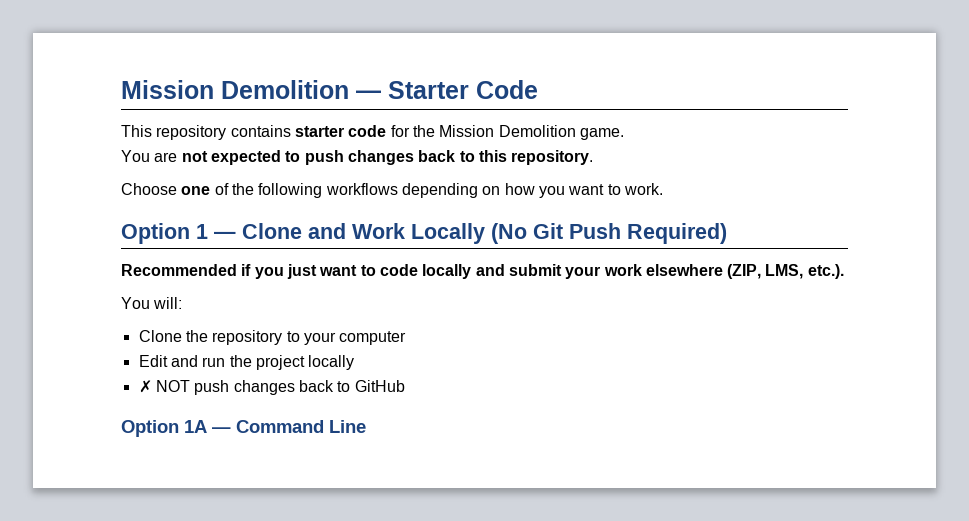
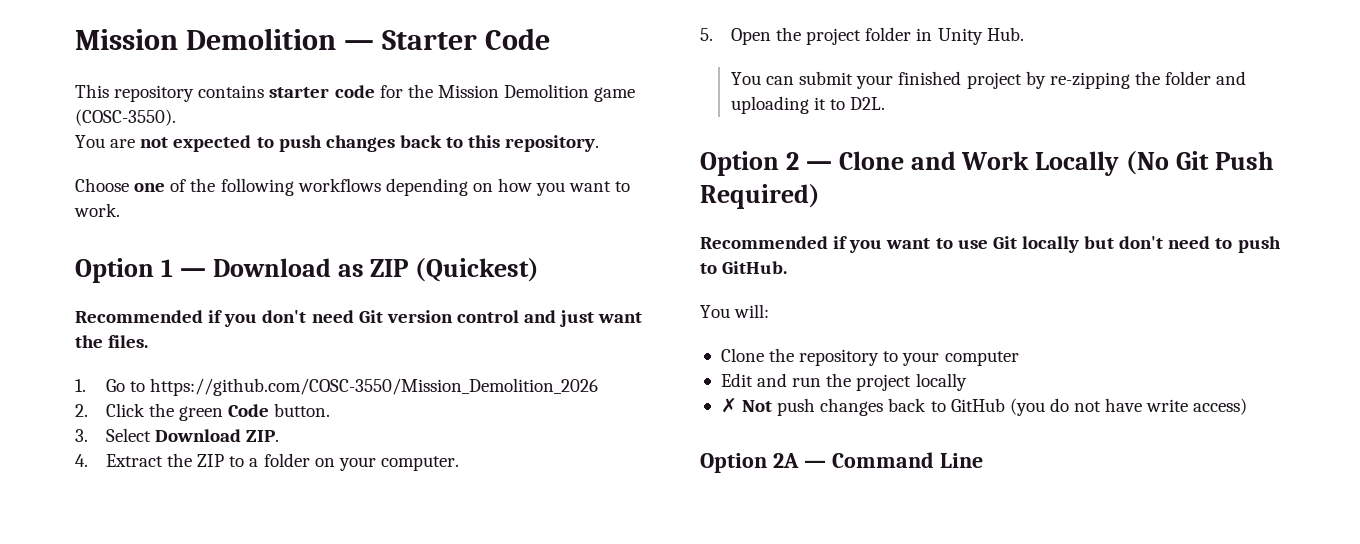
[579,128,624,140] game. -> [594,87,636,102] [75,109,176,126] game (COSC-3550).
(236, 235) none -> [212,258,540,282] [75,310,643,327] [75,335,149,348] [75,378,599,396] [75,403,331,421] [75,428,280,442] [75,453,459,471] [700,27,1024,45] [730,71,1247,89] [730,96,886,114] [700,151,832,176] Download as ZIP (Quickest) // Recommended if you don't need Git version control and just want the files. // 1. Go to https://github.com/COSC-3550/Mission_Demolition_2026 // 2. Click the green Code button. // 3. Select Download ZIP. // 4. Extract the ZIP to a folder on your computer. // 5. Open the project folder in Unity Hub. // You can submit your finished project by re-zipping the folder and uploading it to D2L. // Option 2 —
[286,264,844,279] just want to code locally and submit your work elsewhere (ZIP, LMS, etc.). -> [886,236,1281,253] [700,261,788,274] want to use Git locally but don't need to push to GitHub.
[155,380,190,392] NOT -> [742,400,773,412] Not
[121,420,207,437] // Option 1A -> [1009,398,1248,416] [700,453,799,473] (you do not have write access) // Option 2A

